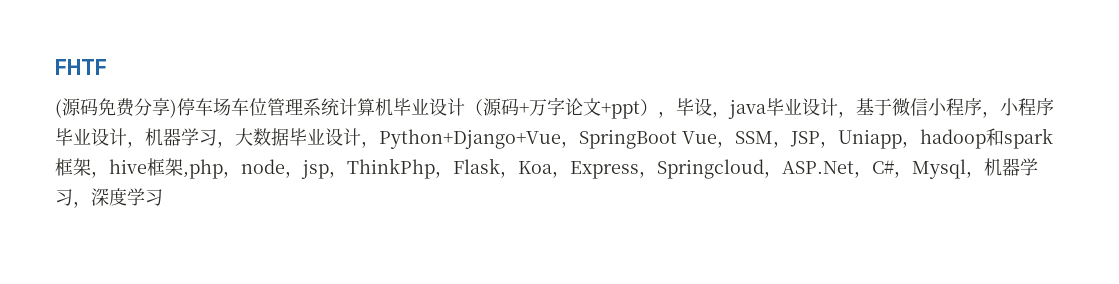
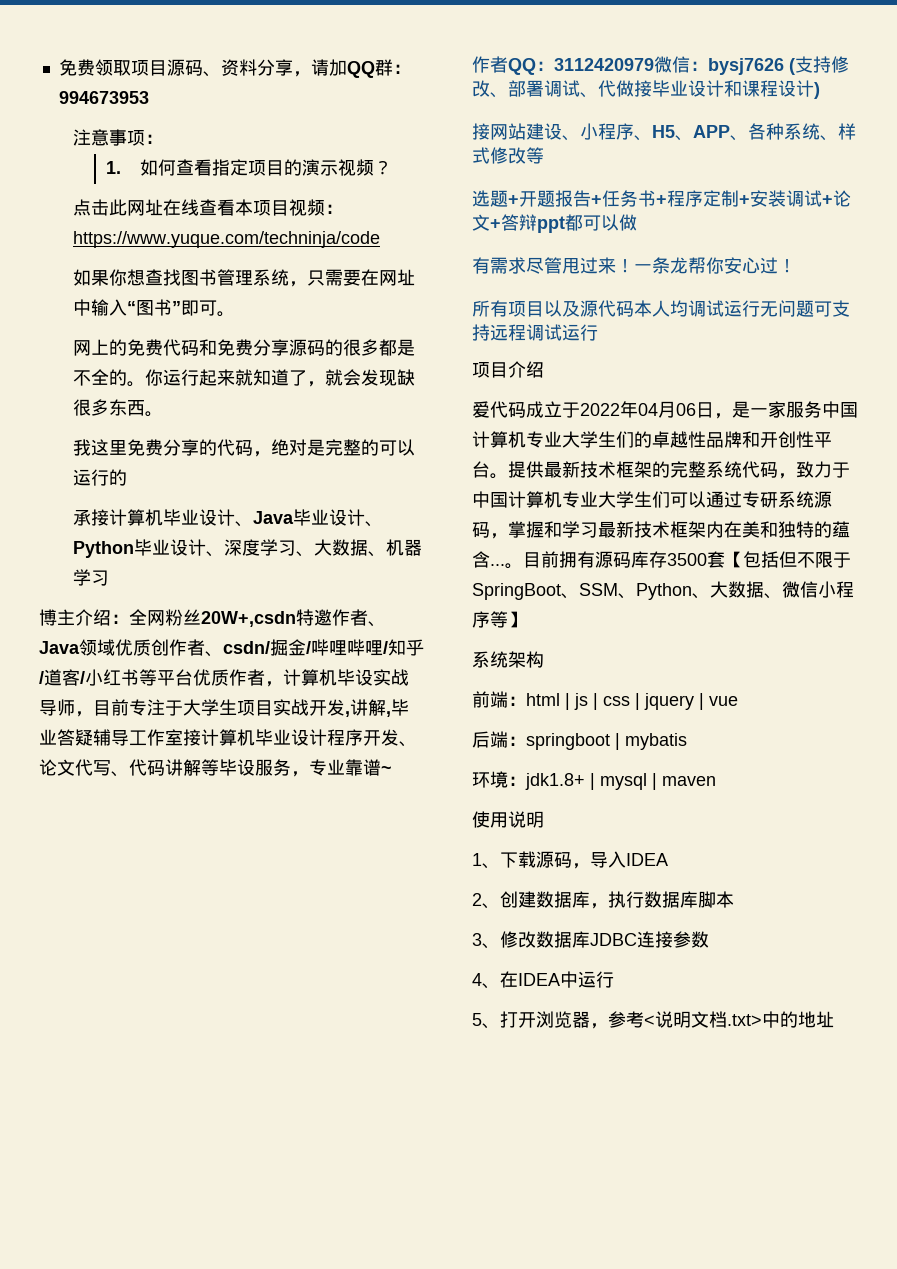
[55,59,107,75] [55,97,1054,119] [55,128,1053,149] [55,158,1038,179] [55,188,163,208] FHTF // (源码免费分享)停车场车位管理系统计算机毕业设计（源码+万字论文+ppt），毕设，java毕业设计，基于微信小程序，小程序毕业设计，机器学习，大数据毕业设计，Python+Django+Vue，SpringBoot Vue，SSM，JSP，Uniapp，hadoop和spark框架，hive框架,php，node，jsp，ThinkPhp，Flask，Koa，Express，Springcloud，ASP.Net，C#，Mysql，机器学习，深度学习 -> [58,59,411,78] [58,91,149,104] [72,129,163,146] [106,159,393,176] [72,199,343,216] [72,231,380,248] [72,269,415,287] [72,299,235,317] [72,339,415,356] [72,369,415,387] [72,399,163,417] [72,439,415,457] [72,469,127,486] [72,509,383,527] [72,539,422,558] [72,569,109,586] [39,609,386,627] [39,639,424,657] [39,669,409,687] [39,699,409,717] [39,729,417,747] [39,759,392,777] [472,56,849,75] [472,80,820,99] [472,123,856,141] [472,147,544,164] [472,190,851,207] [472,214,637,233] [472,257,796,274] [472,300,850,317] [472,324,598,341] [472,361,544,378] [472,401,858,419] [472,431,832,448] [472,461,850,479] [472,491,832,508] [472,521,850,539] [472,551,851,569] [472,581,854,600] [472,611,526,628] [472,651,544,668] [472,691,738,710] [472,731,687,750] [472,771,716,790] [472,811,544,828] [472,851,668,869] [472,891,734,909] [472,931,709,949] [472,971,614,989] [472,1011,834,1029] 免费领取项目源码、资料分享，请加QQ群：994673953 // 注意事项： // 1.如何查看指定项目的演示视频？ // 点击此网址在线查看本项目视频：https://www.yuque.com/techninja/code // 如果你想查找图书管理系统，只需要在网址中输入“图书”即可。 // 网上的免费代码和免费分享源码的很多都是不全的。你运行起来就知道了，就会发现缺很多东西。 // 我这里免费分享的代码，绝对是完整的可以运行的 // 承接计算机毕业设计、Java毕业设计、Python毕业设计、深度学习、大数据、机器学习 // 博主介绍：全网粉丝20W+,csdn特邀作者、Java领域优质创作者、csdn/掘金/哔哩哔哩/知乎/道客/小红书等平台优质作者，计算机毕设实战导师，目前专注于大学生项目实战开发,讲解,毕业答疑辅导工作室接计算机毕业设计程序开发、论文代写、代码讲解等毕设服务，专业靠谱~ // 作者QQ：3112420979微信：bysj7626 (支持修改、部署调试、代做接毕业设计和课程设计) // 接网站建设、小程序、H5、APP、各种系统、样式修改等 // 选题+开题报告+任务书+程序定制+安装调试+论文+答辩ppt都可以做 // 有需求尽管甩过来！一条龙帮你安心过！ // 所有项目以及源代码本人均调试运行无问题可支持远程调试运行 // 项目介绍 // 爱代码成立于2022年04月06日，是一家服务中国计算机专业大学生们的卓越性品牌和开创性平台。提供最新技术框架的完整系统代码，致力于中国计算机专业大学生们可以通过专研系统源码，掌握和学习最新技术框架内在美和独特的蕴含...。目前拥有源码库存3500套【包括但不限于SpringBoot、SSM、Python、大数据、微信小程序等】 // 系统架构 // 前端：html | js | css | jquery | vue // 后端：springboot | mybatis // 环境：jdk1.8+ | mysql | maven // 使用说明 // 1、下载源码，导入IDEA // 2、创建数据库，执行数据库脚本 // 3、修改数据库JDBC连接参数 // 4、在IDEA中运行 // 5、打开浏览器，参考<说明文档.txt>中的地址

